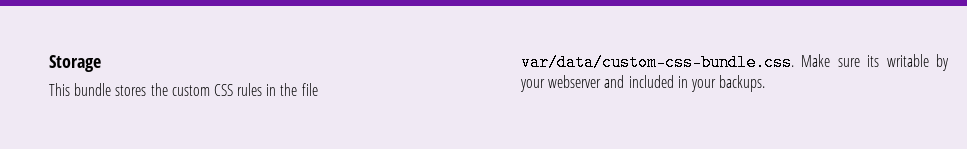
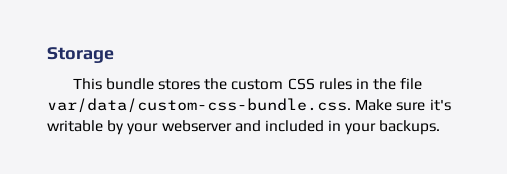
[867,55,880,67] its -> [429,99,451,111] it's

